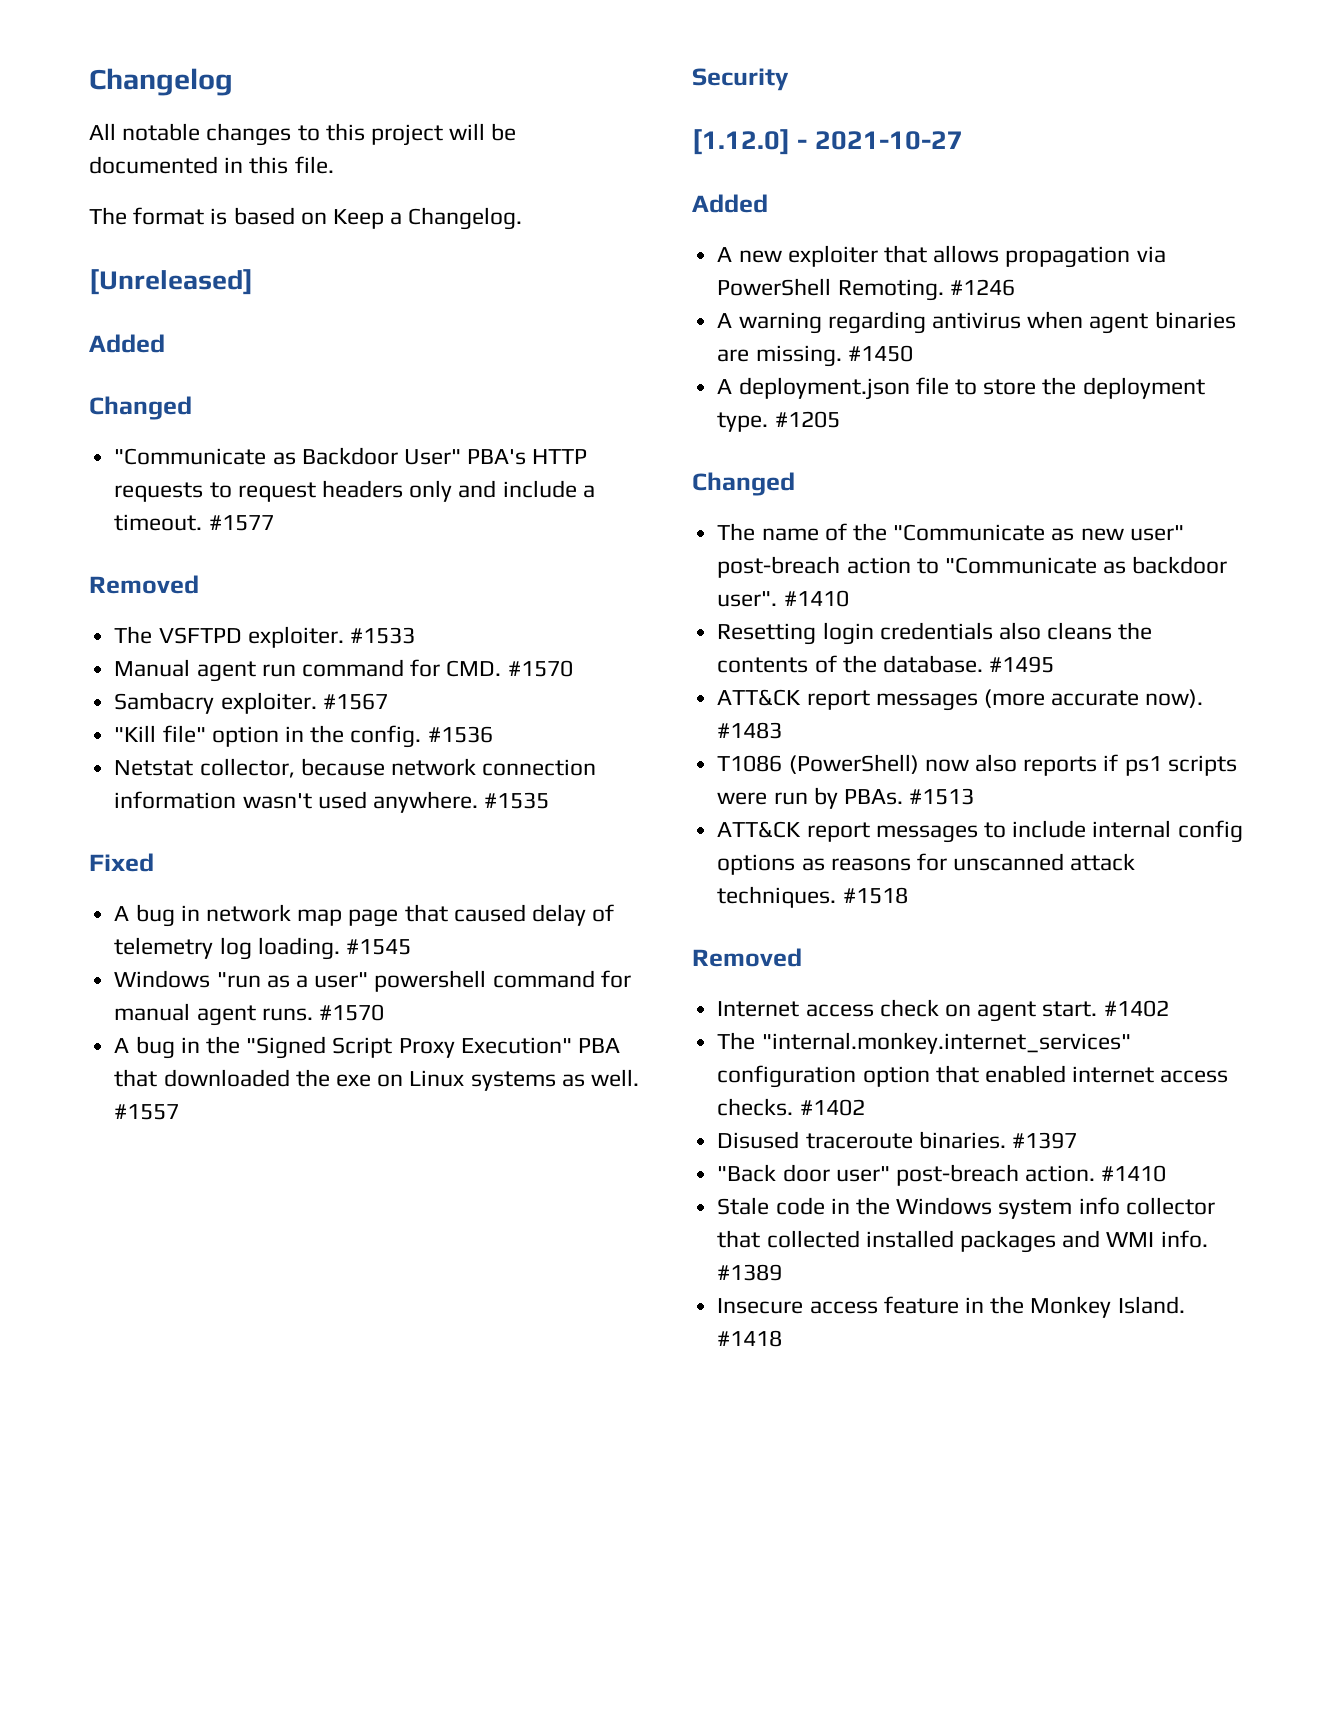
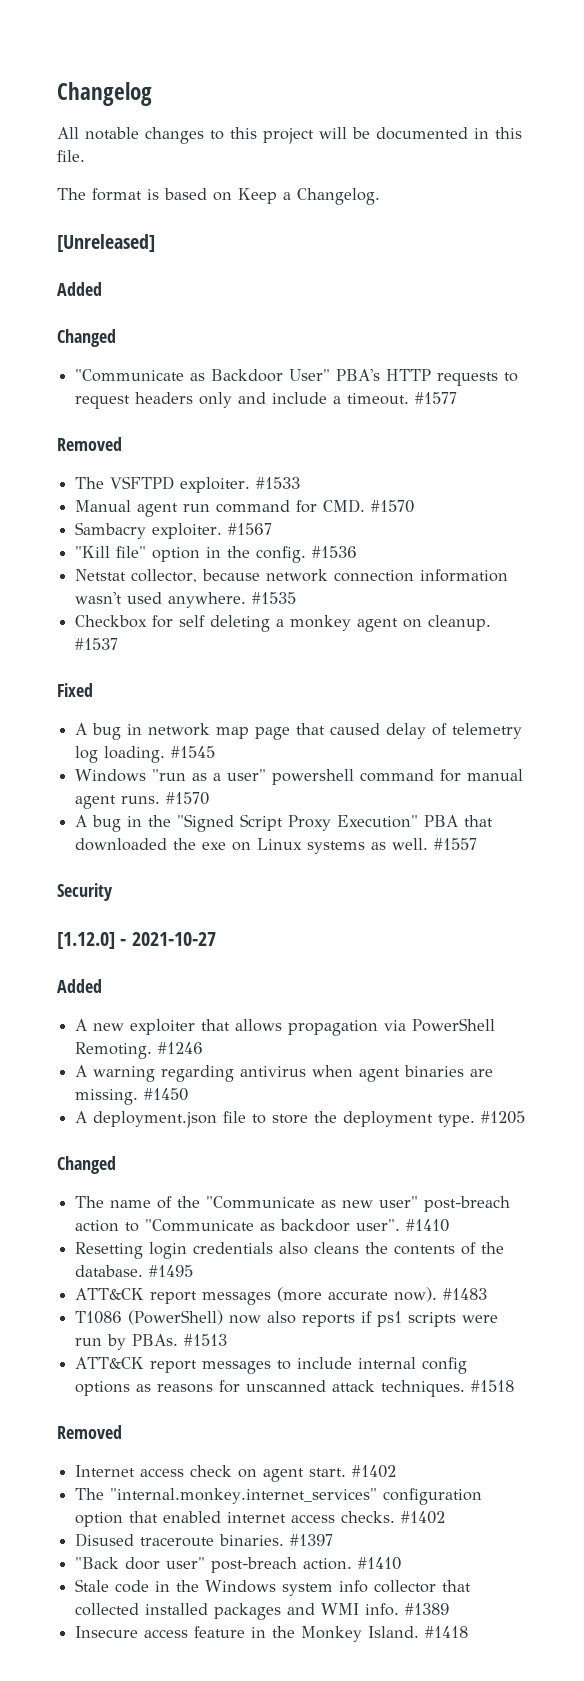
(550, 800) none -> [75,615,492,632] [75,638,119,650] // Checkbox for self deleting a monkey agent on cleanup. #1537

